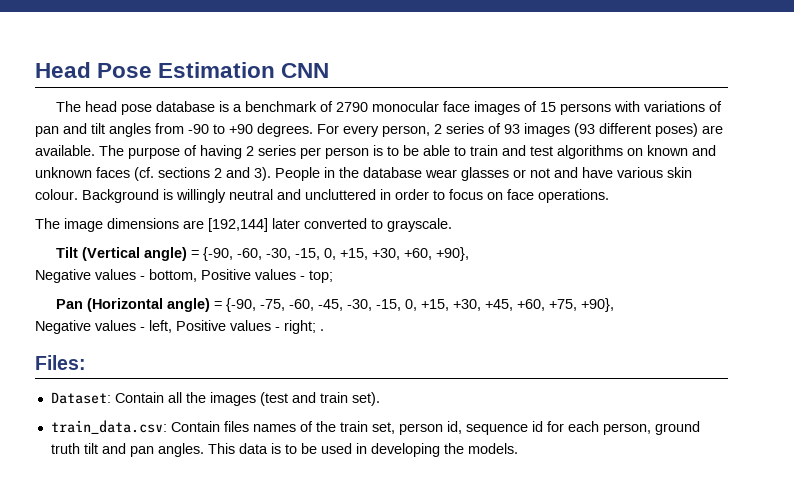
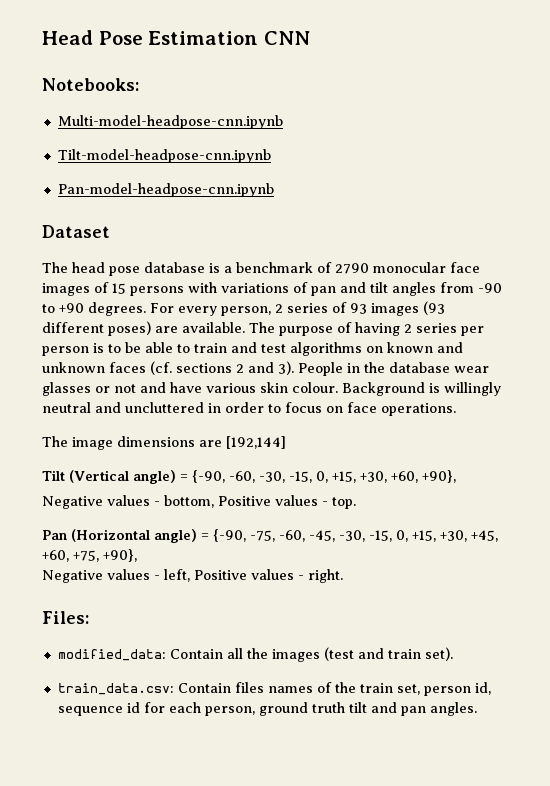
(330, 70) none -> [42,78,139,91] [57,115,283,129] [57,149,271,163] [57,183,274,197] [42,225,110,238] // Notebooks: // Multi-model-headpose-cnn.ipynb // Tilt-model-headpose-cnn.ipynb // Pan-model-headpose-cnn.ipynb // Dataset
[272,218,452,232] later converted to grayscale. -> (286, 442) none
[309,270,333,283] top; -> [332,497,356,509] top.
[284,320,324,334] right; . -> [308,569,343,583] right.
[50,392,111,404] Dataset: -> [57,649,166,661] modified_data:
[207,443,518,457] This data is to be used in developing the models. -> (477, 709) none

